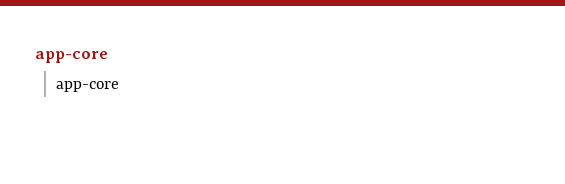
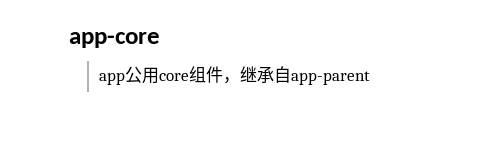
[56,81,120,92] app-core -> [98,66,370,85] app公用core组件，继承自app-parent

